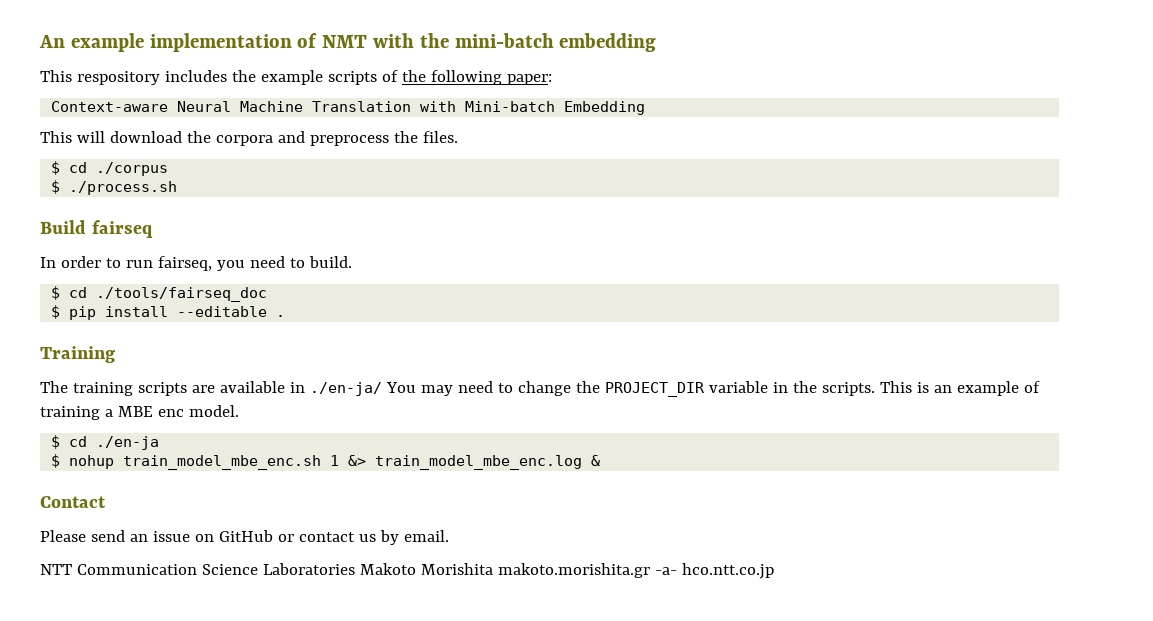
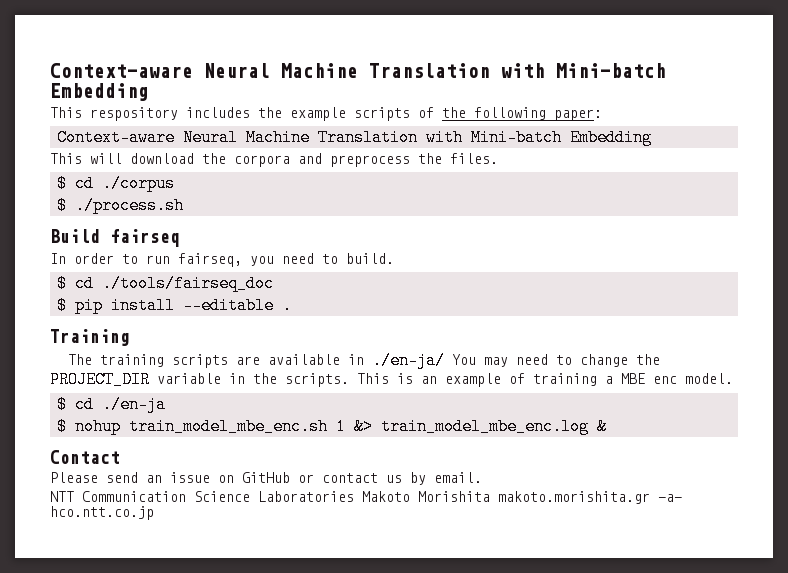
[39,33,657,52] An example implementation of NMT with the mini-batch embedding -> [50,63,666,78] [50,83,149,101] Context-aware Neural Machine Translation with Mini-batch Embedding

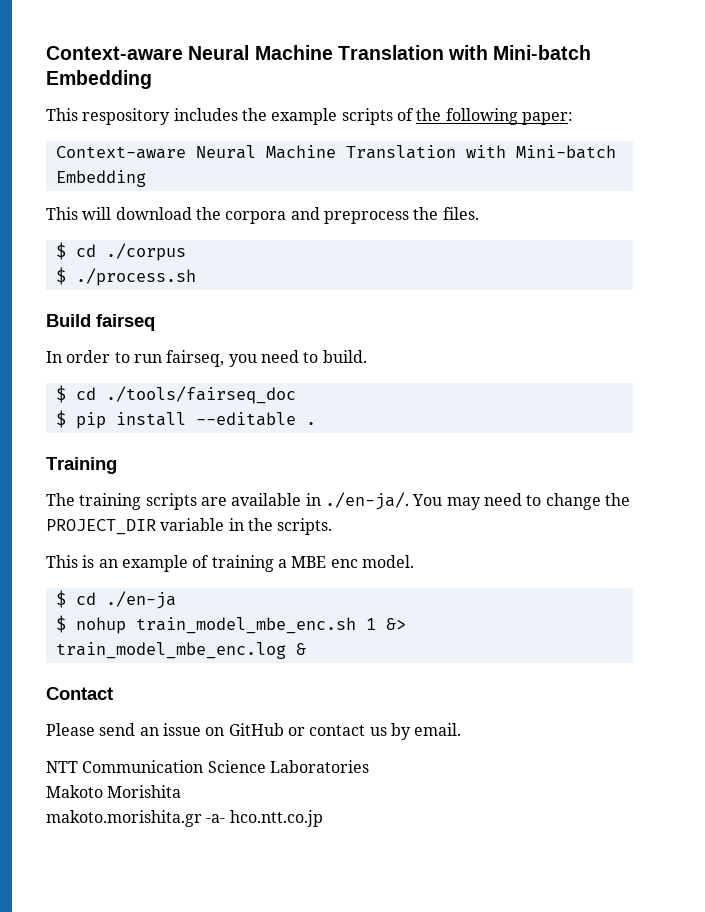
[372,352,446,369] ./en-ja/ -> [324,492,409,510] ./en-ja/.
(349, 380) none -> (333, 526) //
(354, 496) none -> (369, 766) //
(490, 496) none -> (182, 791) //

